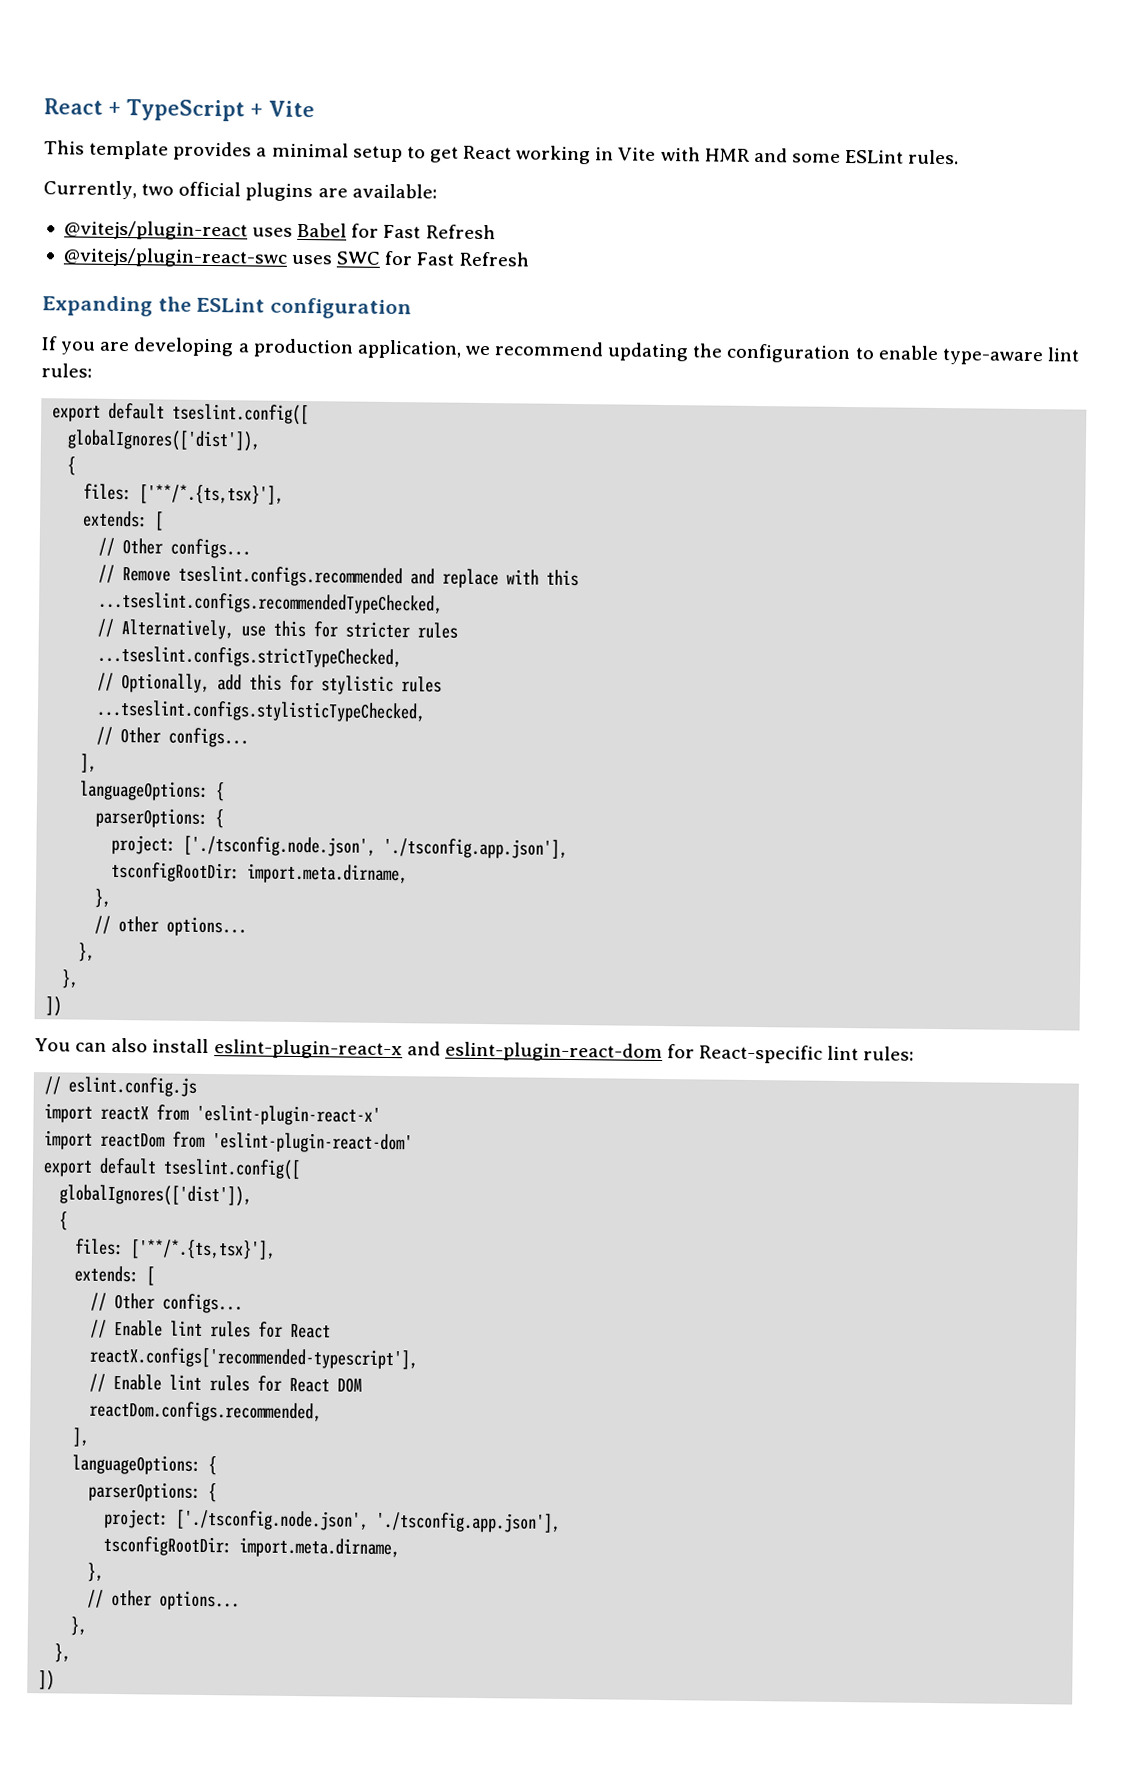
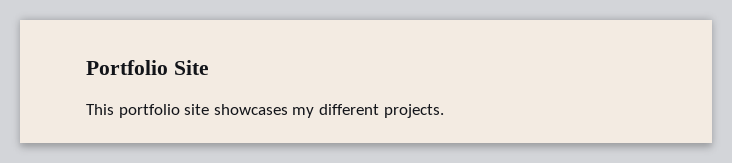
[44,98,315,122] [44,140,960,165] [43,180,437,202] [63,220,496,241] [62,247,530,268] [42,295,413,320] [41,336,1080,366] [41,363,92,378] [52,402,310,426] [67,429,262,452] [67,456,77,476] [83,483,285,505] [82,510,165,531] [98,537,252,559] [98,564,580,589] [98,591,444,615] [97,618,459,640] [97,645,403,669] [97,672,443,696] [96,699,427,723] [96,726,250,748] [80,753,98,773] [79,780,226,802] [95,807,225,829] [111,834,569,859] [111,861,409,885] [94,888,113,908] [94,915,248,937] [78,942,96,962] [61,969,80,989] [45,996,63,1017] [34,1037,915,1064] [44,1076,198,1097] [44,1103,382,1126] [44,1130,414,1154] [43,1157,302,1181] [59,1184,253,1207] [59,1211,69,1231] [74,1238,277,1260] [74,1265,156,1286] [90,1292,244,1314] [90,1319,332,1339] [89,1346,419,1370] [89,1373,363,1393] [89,1400,323,1423] [72,1427,91,1447] [72,1454,218,1476] [88,1481,218,1503] [103,1508,562,1533] [103,1535,401,1559] [87,1562,105,1582] [87,1589,241,1611] [70,1616,89,1636] [54,1643,72,1663] [38,1670,56,1691] React + TypeScript + Vite // This template provides a minimal setup to get React working in Vite with HMR and some ESLint rules. // Currently, two official plugins are available: // @vitejs/plugin-react uses Babel for Fast Refresh // @vitejs/plugin-react-swc uses SWC for Fast Refresh // Expanding the ESLint configuration // If you are developing a production application, we recommend updating the configuration to enable type-aware lint rules: // export default tseslint.config([ // globalIgnores(['dist']), // { // files: ['**/*.{ts,tsx}'], // extends: [ // // Other configs... // // Remove tseslint.configs.recommended and replace with this // ...tseslint.configs.recommendedTypeChecked, // // Alternatively, use this for stricter rules // ...tseslint.configs.strictTypeChecked, // // Optionally, add this for stylistic rules // ...tseslint.configs.stylisticTypeChecked, // // Other configs... // ], // languageOptions: { // parserOptions: { // project: ['./tsconfig.node.json', './tsconfig.app.json'], // tsconfigRootDir: import.meta.dirname, // }, // // other options... // }, // }, // ]) // You can also install eslint-plugin-react-x and eslint-plugin-react-dom for React-specific lint rules: // // eslint.config.js // import reactX from 'eslint-plugin-react-x' // import reactDom from 'eslint-plugin-react-dom' // export default tseslint.config([ // globalIgnores(['dist']), // { // files: ['**/*.{ts,tsx}'], // extends: [ // // Other configs... // // Enable lint rules for React // reactX.configs['recommended-typescript'], // // Enable lint rules for React DOM // reactDom.configs.recommended, // ], // languageOptions: { // parserOptions: { // project: ['./tsconfig.node.json', './tsconfig.app.json'], // tsconfigRootDir: import.meta.dirname, // }, // // other options... // }, // }, // ]) -> [86,60,209,75] [86,104,444,118] Portfolio Site // This portfolio site showcases my different projects.

